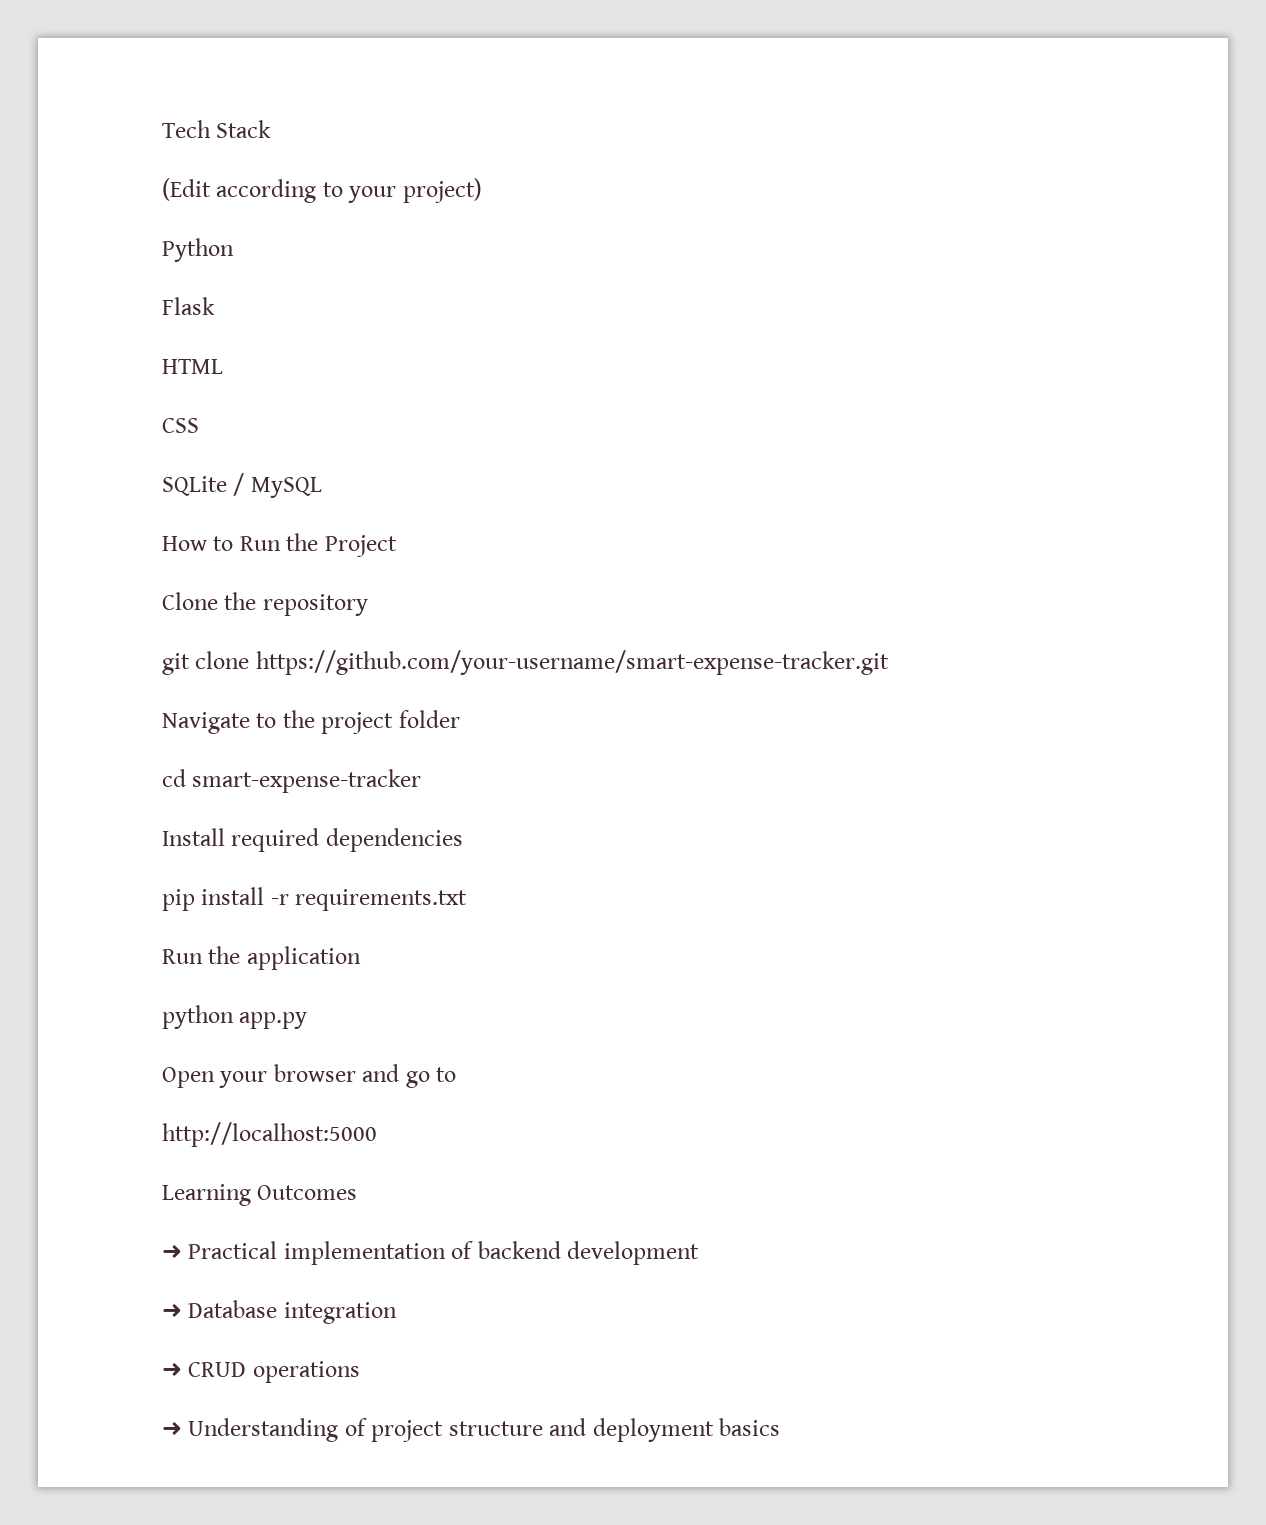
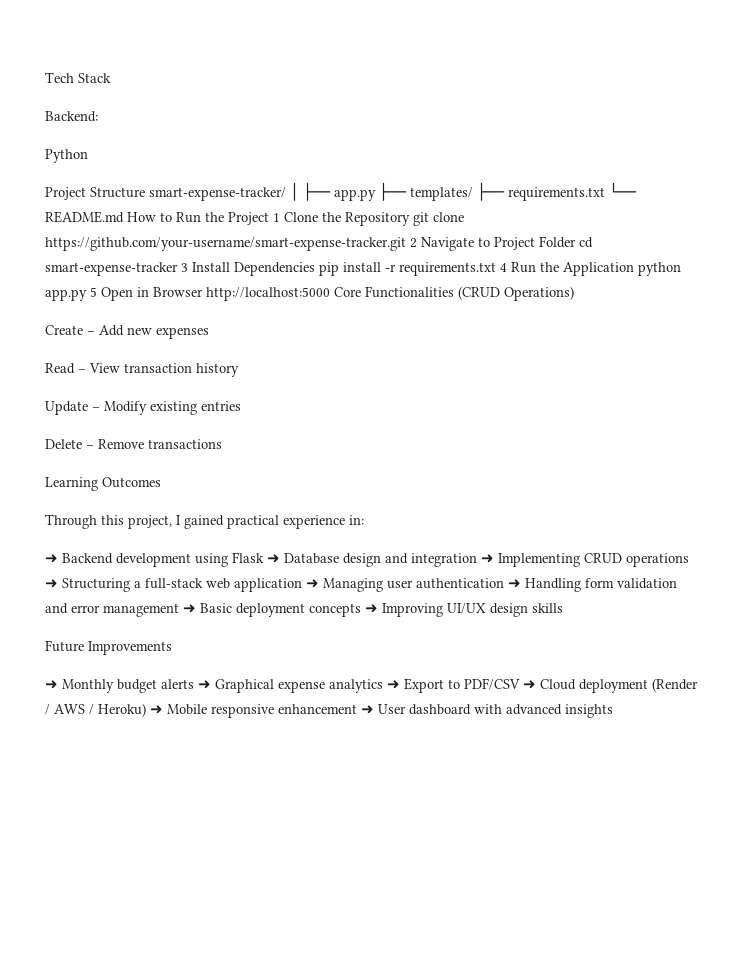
[162,178,482,203] [162,238,234,262] [162,297,215,315] [162,359,223,374] [162,418,199,433] [162,473,322,498] (Edit according to your project) // Python // Flask // HTML // CSS // SQLite / MySQL // -> [45,111,98,122] [45,149,88,163] [45,182,637,201] [45,211,124,223] Backend: // Python // Project Structure smart-expense-tracker/ │ ├── app.py ├── templates/ ├── requirements.txt └── README.md
(397, 546) // -> [273,213,280,222] 1
[262,594,368,616] repository // -> [345,212,410,226] Repository
(889, 662) // -> [410,238,417,248] 2
[282,710,460,734] the project folder // -> [494,236,576,250] Project Folder
[162,828,463,852] // Install required dependencies // -> [181,262,315,276] 3 Install Dependencies
[162,946,361,970] // Run the application // -> [500,262,634,276] 4 Run the Application
[162,1064,457,1088] [162,1122,377,1147] [162,1184,358,1206] [162,1241,700,1265] [162,1300,397,1324] [162,1361,360,1383] [162,1418,781,1442] // Open your browser and go to // http://localhost:5000 // Learning Outcomes // ➜ Practical implementation of backend development // ➜ Database integration // ➜ CRUD operations // ➜ Understanding of project structure and deployment basics -> [90,286,574,301] [45,325,209,339] [45,363,239,377] [45,401,241,415] [45,439,222,449] [45,477,161,491] [45,514,364,529] [45,552,689,567] [45,578,677,592] [45,603,563,617] [45,640,172,655] [45,678,698,693] [45,703,613,718] 5 Open in Browser http://localhost:5000 Core Functionalities (CRUD Operations) // Create – Add new expenses // Read – View transaction history // Update – Modify existing entries // Delete – Remove transactions // Learning Outcomes // Through this project, I gained practical experience in: // ➜ Backend development using Flask ➜ Database design and integration ➜ Implementing CRUD operations ➜ Structuring a full-stack web application ➜ Managing user authentication ➜ Handling form validation and error management ➜ Basic deployment concepts ➜ Improving UI/UX design skills // Future Improvements // ➜ Monthly budget alerts ➜ Graphical expense analytics ➜ Export to PDF/CSV ➜ Cloud deployment (Render / AWS / Heroku) ➜ Mobile responsive enhancement ➜ User dashboard with advanced insights

